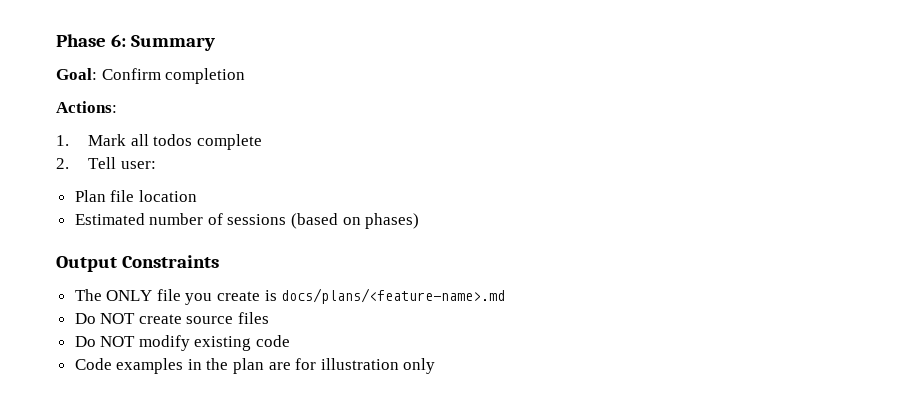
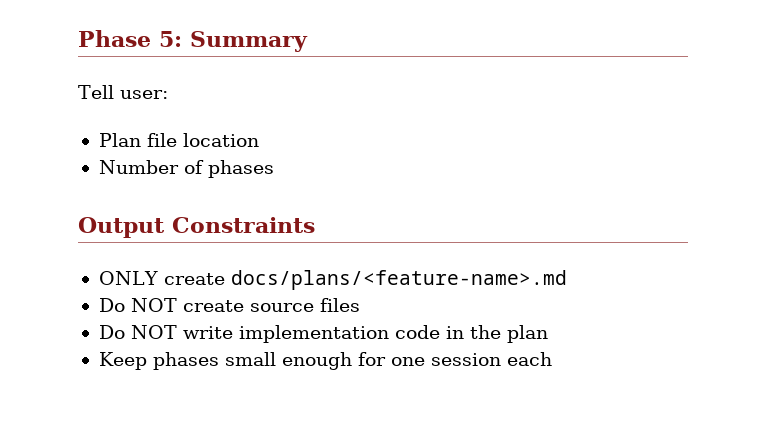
[111,34,127,47] 6: -> [159,31,182,47] 5:
[56,68,246,84] [56,101,117,113] [56,134,262,150] [56,158,69,169] Goal: Confirm completion // Actions: // 1. Mark all todos complete // 2. -> (308, 41) none
[74,213,420,229] [56,255,220,272] [74,289,277,305] Estimated number of sessions (based on phases) // Output Constraints // The ONLY file you create is -> [98,160,274,178] [78,217,315,238] [98,271,225,285] Number of phases // Output Constraints // ONLY create
[138,335,252,351] modify existing -> [182,325,389,343] write implementation
[74,358,184,374] // Code examples -> (440, 332) none
[268,358,436,374] are for illustration only -> [98,352,552,370] // Keep phases small enough for one session each

